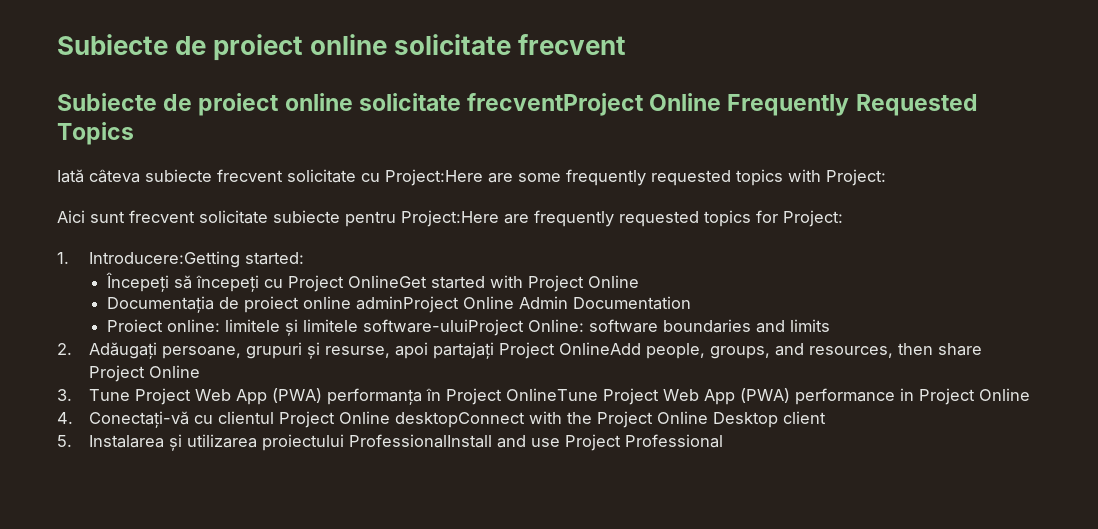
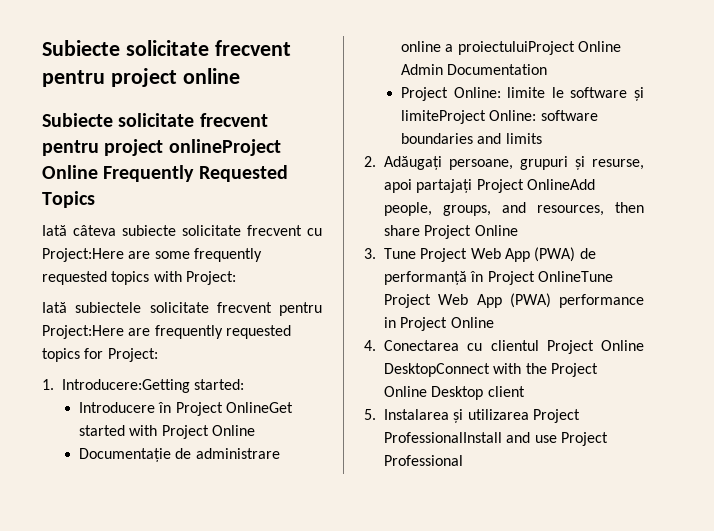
[57,34,627,61] [57,93,645,116] Subiecte de proiect online solicitate frecvent // Subiecte de proiect online solicitate frecventProject -> [42,40,291,56] [42,68,240,87] [42,113,268,127] [42,139,281,156] Subiecte solicitate frecvent pentru project online // Subiecte solicitate frecvent pentru project onlineProject
[217,169,356,183] frecvent solicitate -> [182,225,302,236] solicitate frecvent
[57,210,340,224] Aici sunt frecvent solicitate subiecte -> [42,302,272,313] Iată subiectele solicitate frecvent
[106,272,284,292] Începeți să începeți cu -> [78,402,172,413] Introducere în
[107,296,692,313] [107,319,525,336] Documentația de proiect online adminProject Online Admin Documentation // Proiect online: limitele și limitele software-uluiProject -> [78,448,280,462] [400,41,621,55] [400,64,548,75] [400,87,644,101] [400,110,486,124] Documentație de administrare online a proiectuluiProject Online Admin Documentation // Project Online: limite le software și limiteProject
[326,388,422,405] performanța -> [579,248,596,259] [384,271,467,285] de performanță
[88,411,189,428] Conectați-vă -> [384,340,459,351] Conectarea
[394,412,525,428] desktopConnect -> [384,363,490,377] DesktopConnect
[261,434,344,451] proiectului -> [532,409,580,423] Project

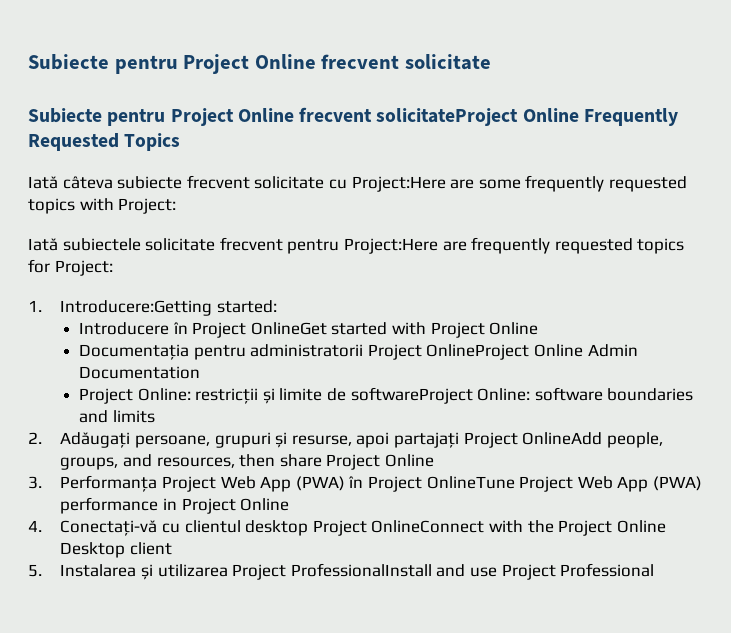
[42,40,291,56] [42,68,240,87] [42,113,268,127] [42,139,281,156] Subiecte solicitate frecvent pentru project online // Subiecte solicitate frecvent pentru project onlineProject -> [28,54,491,74] [28,107,519,126] Subiecte pentru Project Online frecvent solicitate // Subiecte pentru Project Online frecvent solicitateProject
[182,225,302,236] solicitate frecvent -> [186,175,325,189] frecvent solicitate
[78,448,280,462] [400,41,575,55] Documentație de administrare online a proiectuluiProject -> [79,344,530,360] Documentația pentru administratorii Project OnlineProject
[507,87,644,101] [400,110,486,124] limite le software și limiteProject -> [195,387,473,404] restricții și limite de softwareProject
[384,247,596,262] [384,271,467,285] Tune Project Web App (PWA) de performanță -> [60,475,345,492] Performanța Project Web App (PWA)
[384,340,459,351] Conectarea -> [60,520,158,536] Conectați-vă
[546,340,644,354] [384,363,490,377] Project Online DesktopConnect -> [245,520,485,536] desktop Project OnlineConnect

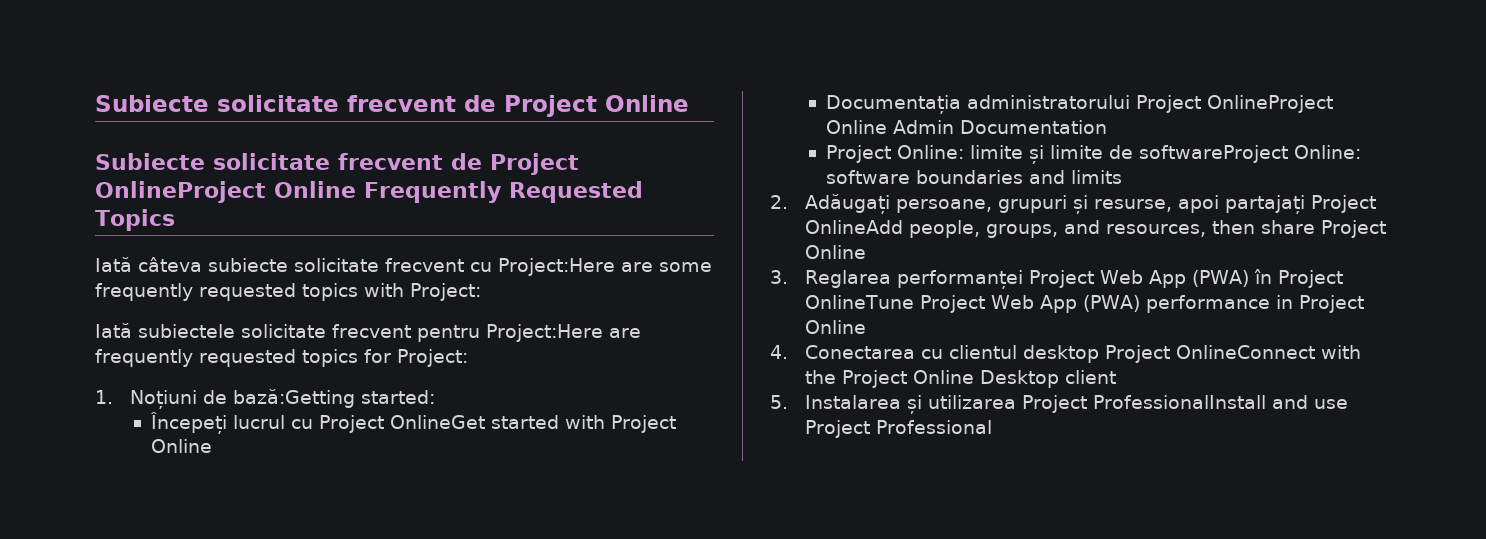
[28,54,491,74] [28,107,519,126] Subiecte pentru Project Online frecvent solicitate // Subiecte pentru Project Online frecvent solicitateProject -> [95,95,689,117] [95,153,579,175] [95,181,266,203] Subiecte solicitate frecvent de Project Online // Subiecte solicitate frecvent de Project OnlineProject
[186,175,325,189] frecvent solicitate -> [294,258,464,272] solicitate frecvent
[60,300,277,316] [79,322,188,335] Introducere:Getting started: // Introducere în -> [130,389,436,409] [150,412,314,434] Noțiuni de bază:Getting started: // Începeți lucrul cu
[193,344,364,360] pentru administratorii -> [967,95,1131,109] administratorului
[195,388,259,404] restricții -> [970,145,1024,159] limite
[60,475,158,492] Performanța -> [805,270,1024,289] Reglarea performanței
[60,520,158,536] Conectați-vă -> [805,345,916,359] Conectarea

